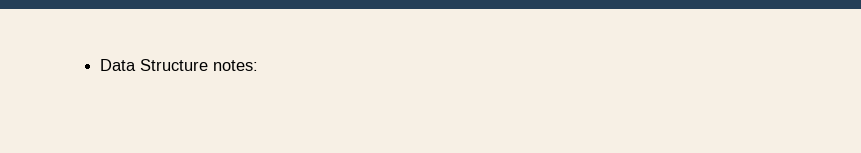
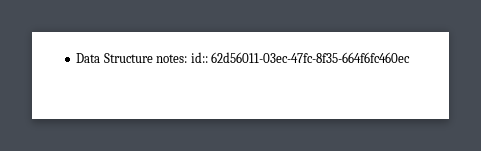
(259, 65) none -> [190,52,411,63] id:: 62d56011-03ec-47fc-8f35-664f6fc460ec

